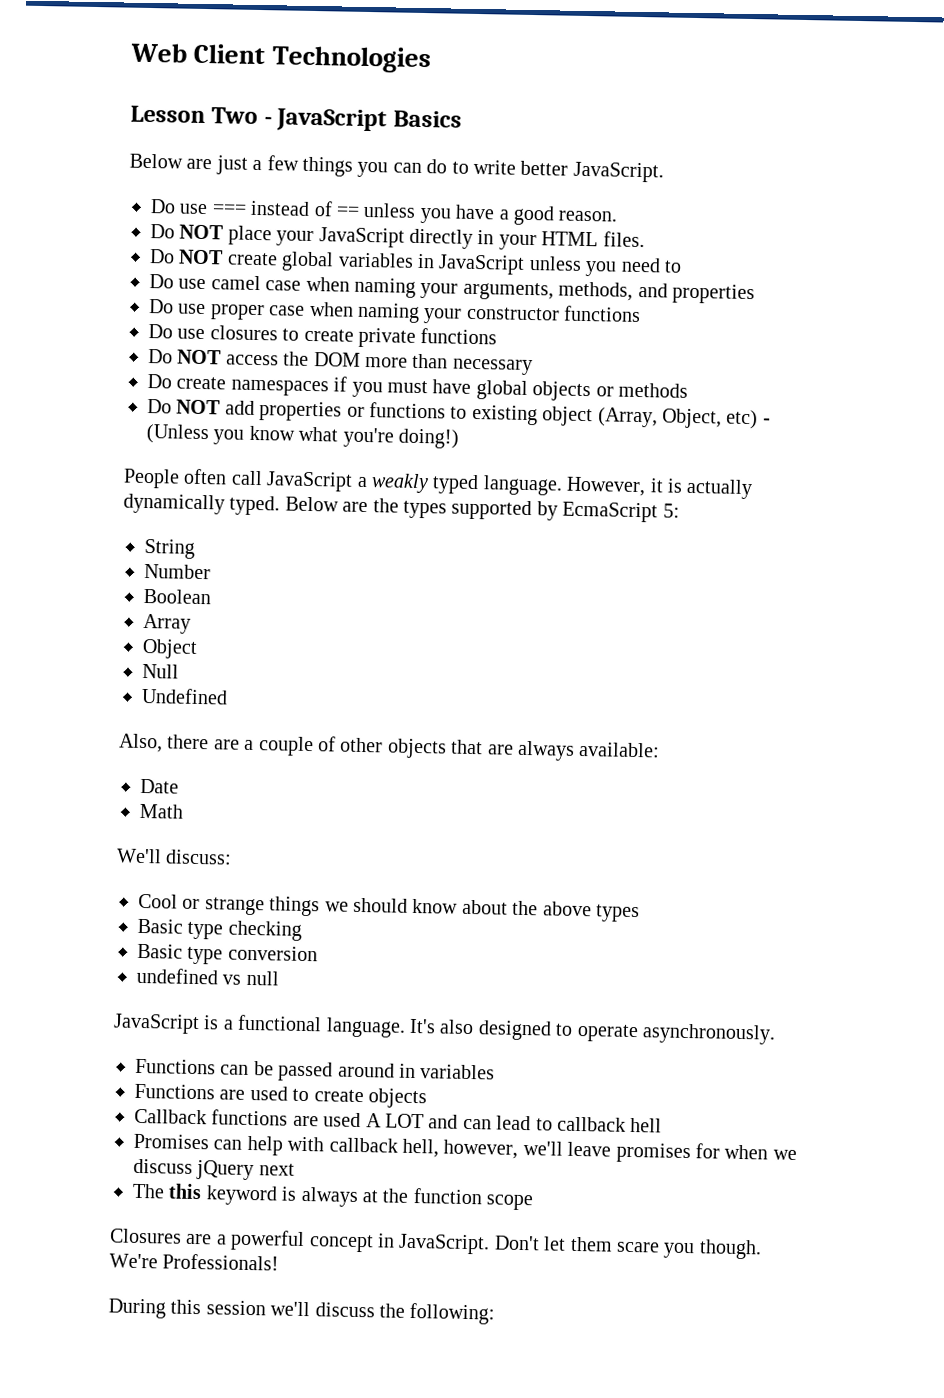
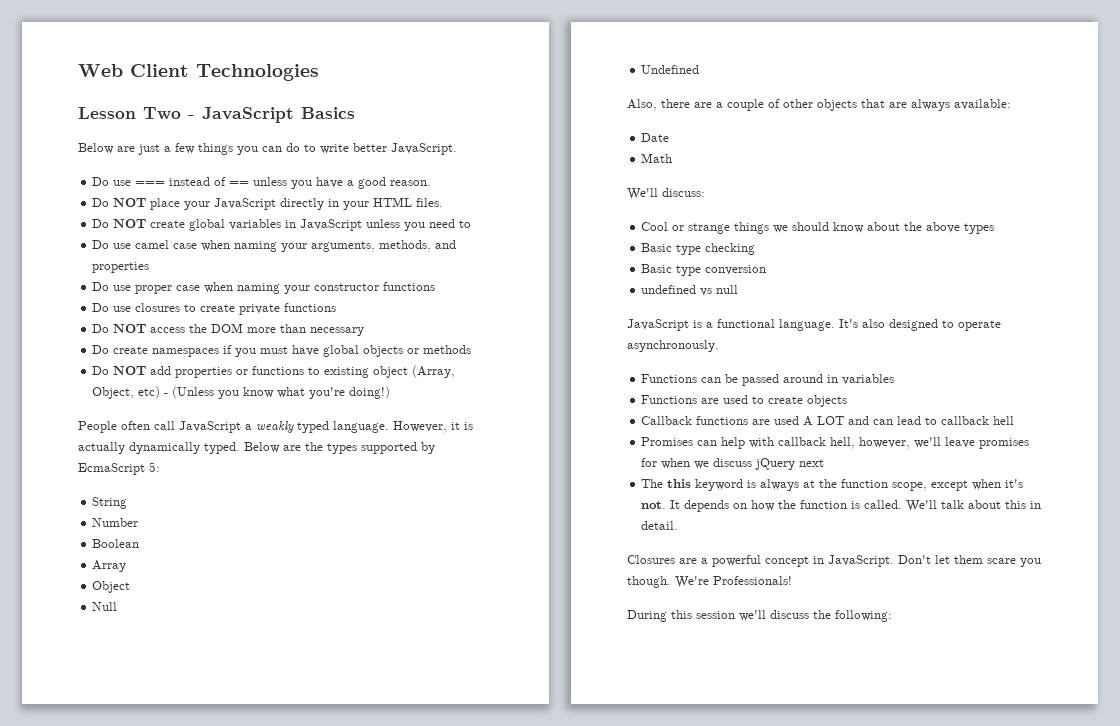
[486,1194,534,1211] scope -> [892,479,1024,491] [641,500,1042,512] [641,521,679,530] scope, except when it's not. It depends on how the function is called. We'll talk about this in detail.

